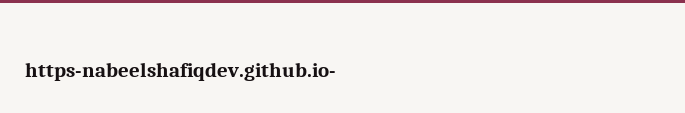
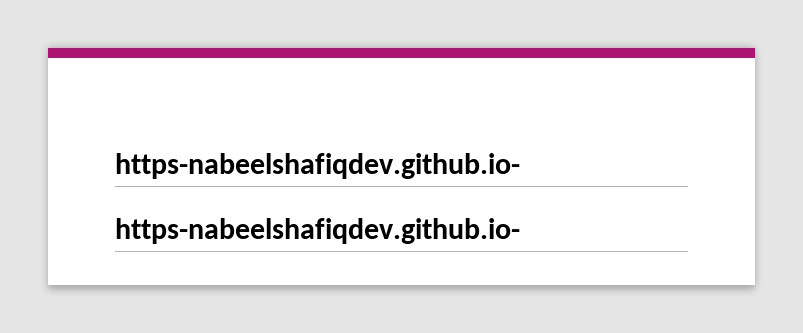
[25,62,336,81] https-nabeelshafiqdev.github.io- -> [115,153,520,179] [115,218,520,244] https-nabeelshafiqdev.github.io- // https-nabeelshafiqdev.github.io-

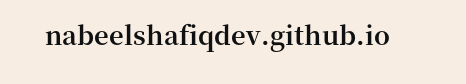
[115,153,520,179] [115,218,520,244] https-nabeelshafiqdev.github.io- // https-nabeelshafiqdev.github.io- -> [45,23,390,52] nabeelshafiqdev.github.io

